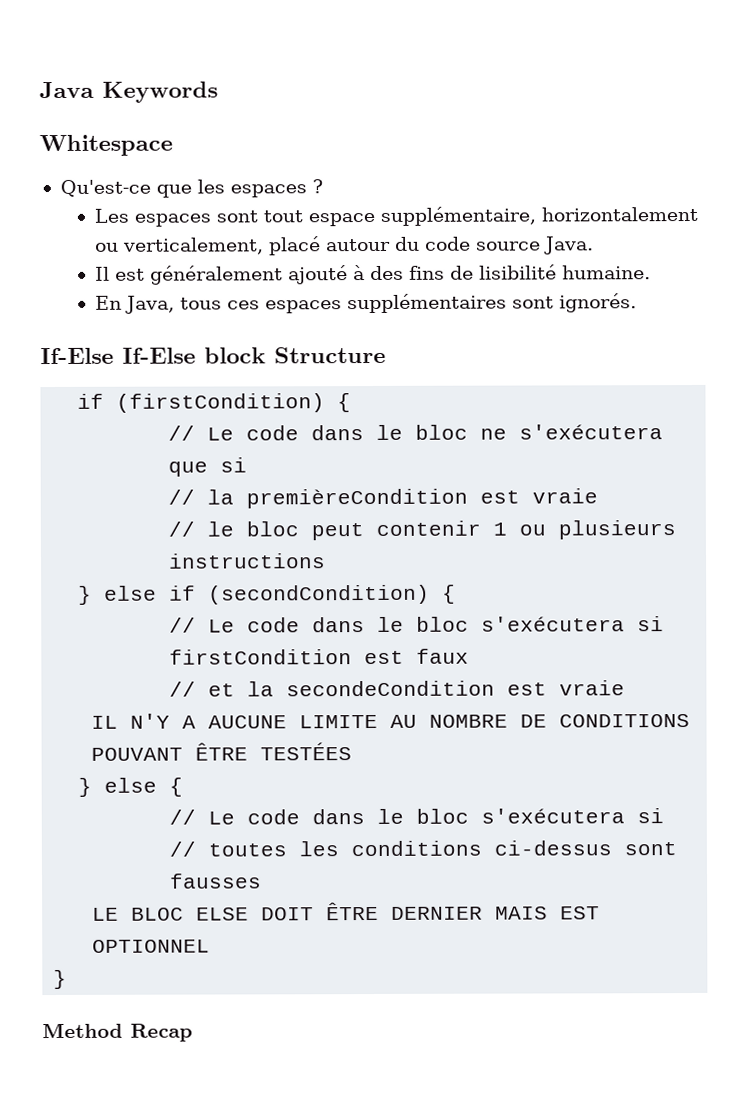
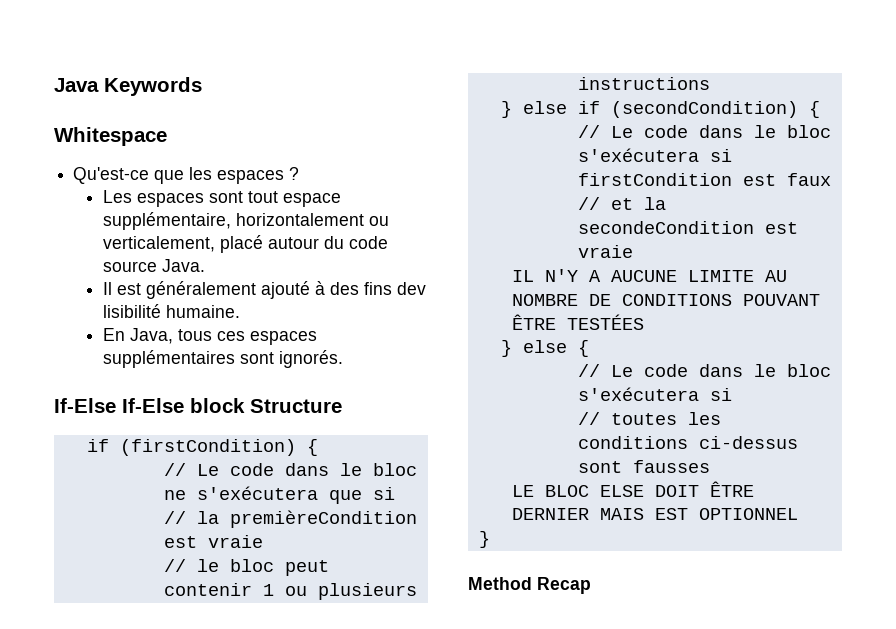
[450,265,475,280] de -> [396,282,426,295] dev

